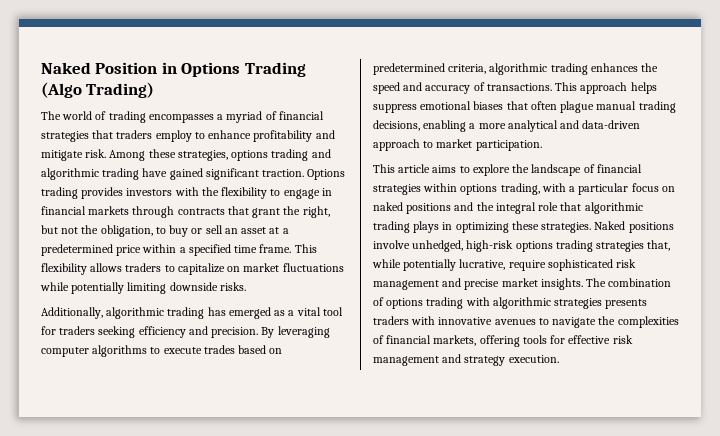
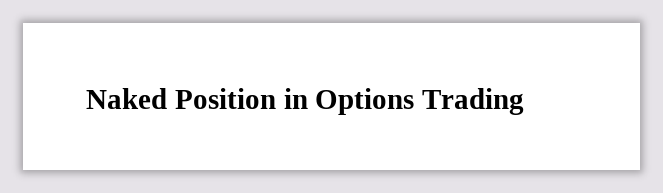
[41,82,155,98] [41,111,324,123] [41,130,335,142] [41,149,331,161] [41,168,346,180] [41,187,332,199] [41,206,330,218] [41,225,289,237] [41,244,317,256] [41,263,344,275] [40,282,246,294] [41,307,343,319] [41,326,330,338] [41,345,283,357] [373,63,659,75] [373,82,657,94] [373,101,676,113] [373,120,641,132] [373,139,542,151] [373,164,642,176] [373,183,675,195] [373,202,643,214] [373,221,674,233] [373,240,671,252] [372,259,637,271] [373,278,672,290] [373,297,648,309] [373,316,679,328] [373,335,633,347] [373,354,559,366] (Algo Trading) // The world of trading encompasses a myriad of financial strategies that traders employ to enhance profitability and mitigate risk. Among these strategies, options trading and algorithmic trading have gained significant traction. Options trading provides investors with the flexibility to engage in financial markets through contracts that grant the right, but not the obligation, to buy or sell an asset at a predetermined price within a specified time frame. This flexibility allows traders to capitalize on market fluctuations while potentially limiting downside risks. // Additionally, algorithmic trading has emerged as a vital tool for traders seeking efficiency and precision. By leveraging computer algorithms to execute trades based on predetermined criteria, algorithmic trading enhances the speed and accuracy of transactions. This approach helps suppress emotional biases that often plague manual trading decisions, enabling a more analytical and data-driven approach to market participation. // This article aims to explore the landscape of financial strategies within options trading, with a particular focus on naked positions and the integral role that algorithmic trading plays in optimizing these strategies. Naked positions involve unhedged, high-risk options trading strategies that, while potentially lucrative, require sophisticated risk management and precise market insights. The combination of options trading with algorithmic strategies presents traders with innovative avenues to navigate the complexities of financial markets, offering tools for effective risk management and strategy execution. -> (525, 101) none

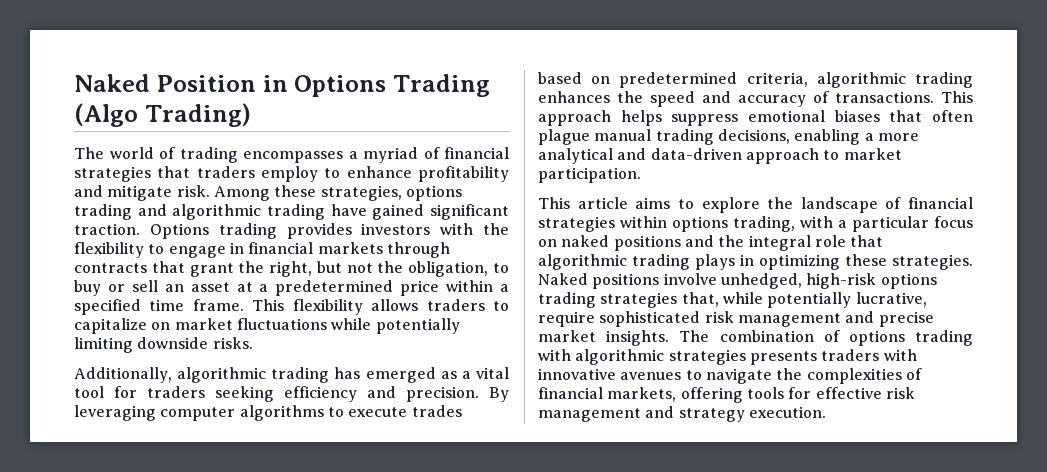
(525, 101) none -> [74,103,251,127] [74,147,509,163] [74,166,509,182] [74,185,462,201] [74,204,510,220] [74,223,509,239] [74,242,450,258] [74,261,509,277] [74,280,509,296] [74,299,509,315] [74,318,460,334] [74,337,253,353] [74,367,510,383] [74,386,509,402] [74,405,462,421] [538,72,973,88] [538,91,973,107] [538,110,973,126] [538,129,919,145] [538,148,902,164] [538,167,641,183] [538,197,973,213] [538,216,973,232] [538,235,884,251] [538,254,973,270] [538,273,937,289] [538,292,927,308] [538,311,934,327] [538,330,974,346] [538,349,917,365] [538,368,922,384] [538,387,915,403] [538,406,826,422] (Algo Trading) // The world of trading encompasses a myriad of financial strategies that traders employ to enhance profitability and mitigate risk. Among these strategies, options trading and algorithmic trading have gained significant traction. Options trading provides investors with the flexibility to engage in financial markets through contracts that grant the right, but not the obligation, to buy or sell an asset at a predetermined price within a specified time frame. This flexibility allows traders to capitalize on market fluctuations while potentially limiting downside risks. // Additionally, algorithmic trading has emerged as a vital tool for traders seeking efficiency and precision. By leveraging computer algorithms to execute trades based on predetermined criteria, algorithmic trading enhances the speed and accuracy of transactions. This approach helps suppress emotional biases that often plague manual trading decisions, enabling a more analytical and data-driven approach to market participation. // This article aims to explore the landscape of financial strategies within options trading, with a particular focus on naked positions and the integral role that algorithmic trading plays in optimizing these strategies. Naked positions involve unhedged, high-risk options trading strategies that, while potentially lucrative, require sophisticated risk management and precise market insights. The combination of options trading with algorithmic strategies presents traders with innovative avenues to navigate the complexities of financial markets, offering tools for effective risk management and strategy execution.

